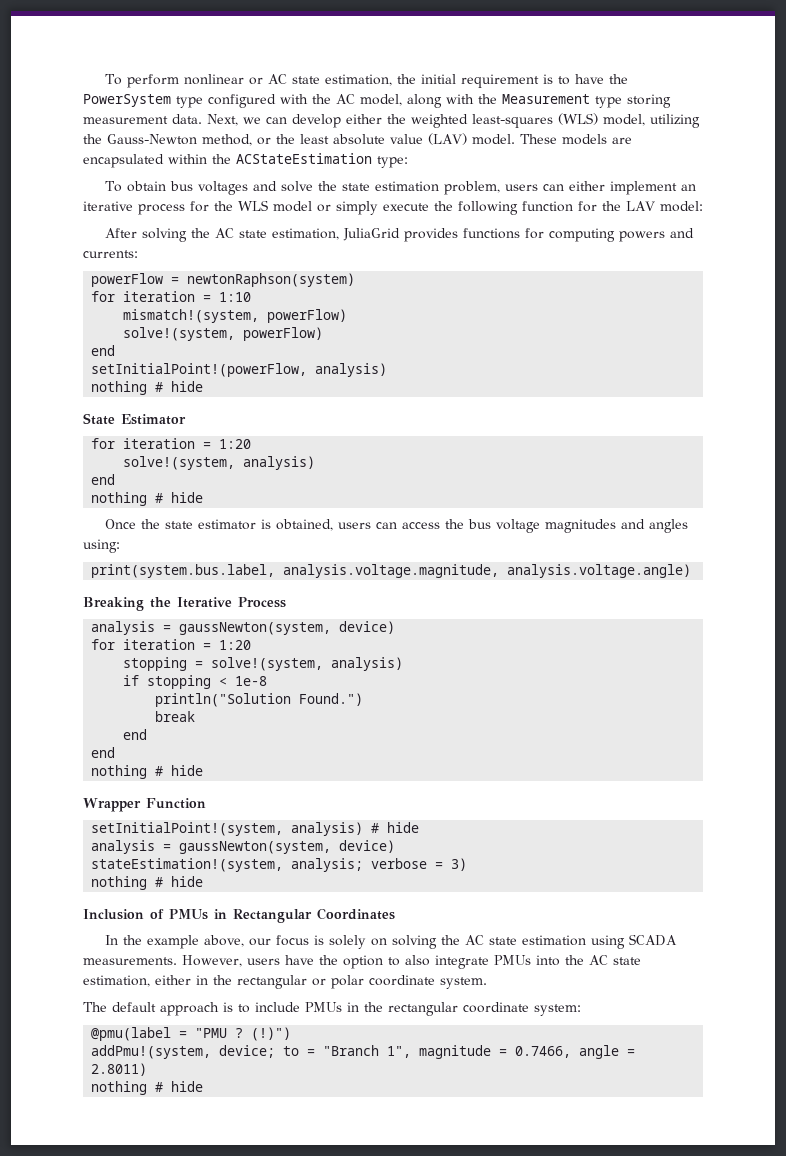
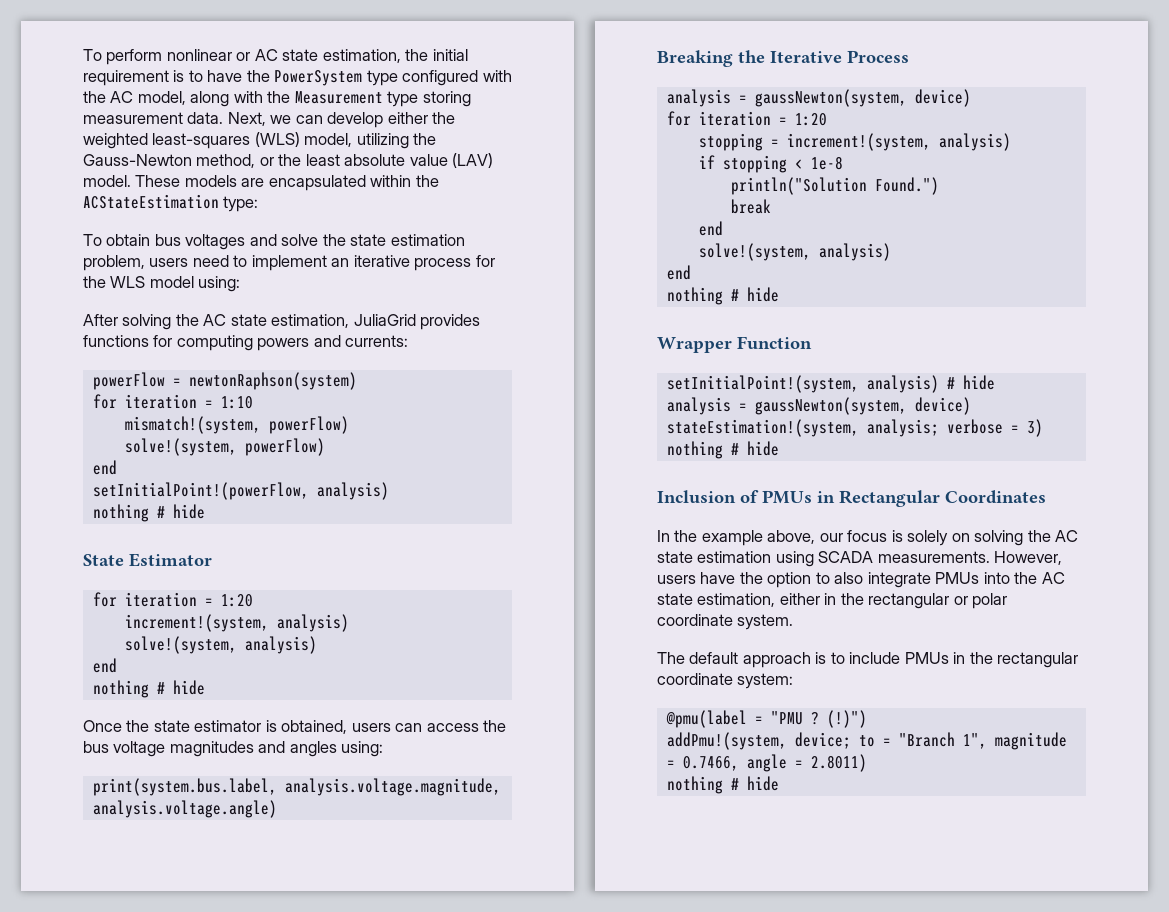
[542,181,605,191] can either -> [192,255,248,267] need to
[317,201,703,215] or simply execute the following function for the LAV model: -> [198,276,241,292] using:
(252, 444) none -> [124,614,349,632] // increment!(system, analysis)
[211,657,324,671] solve!(system, -> [786,133,931,151] increment!(system,
(148, 734) none -> [698,243,891,261] // solve!(system, analysis)

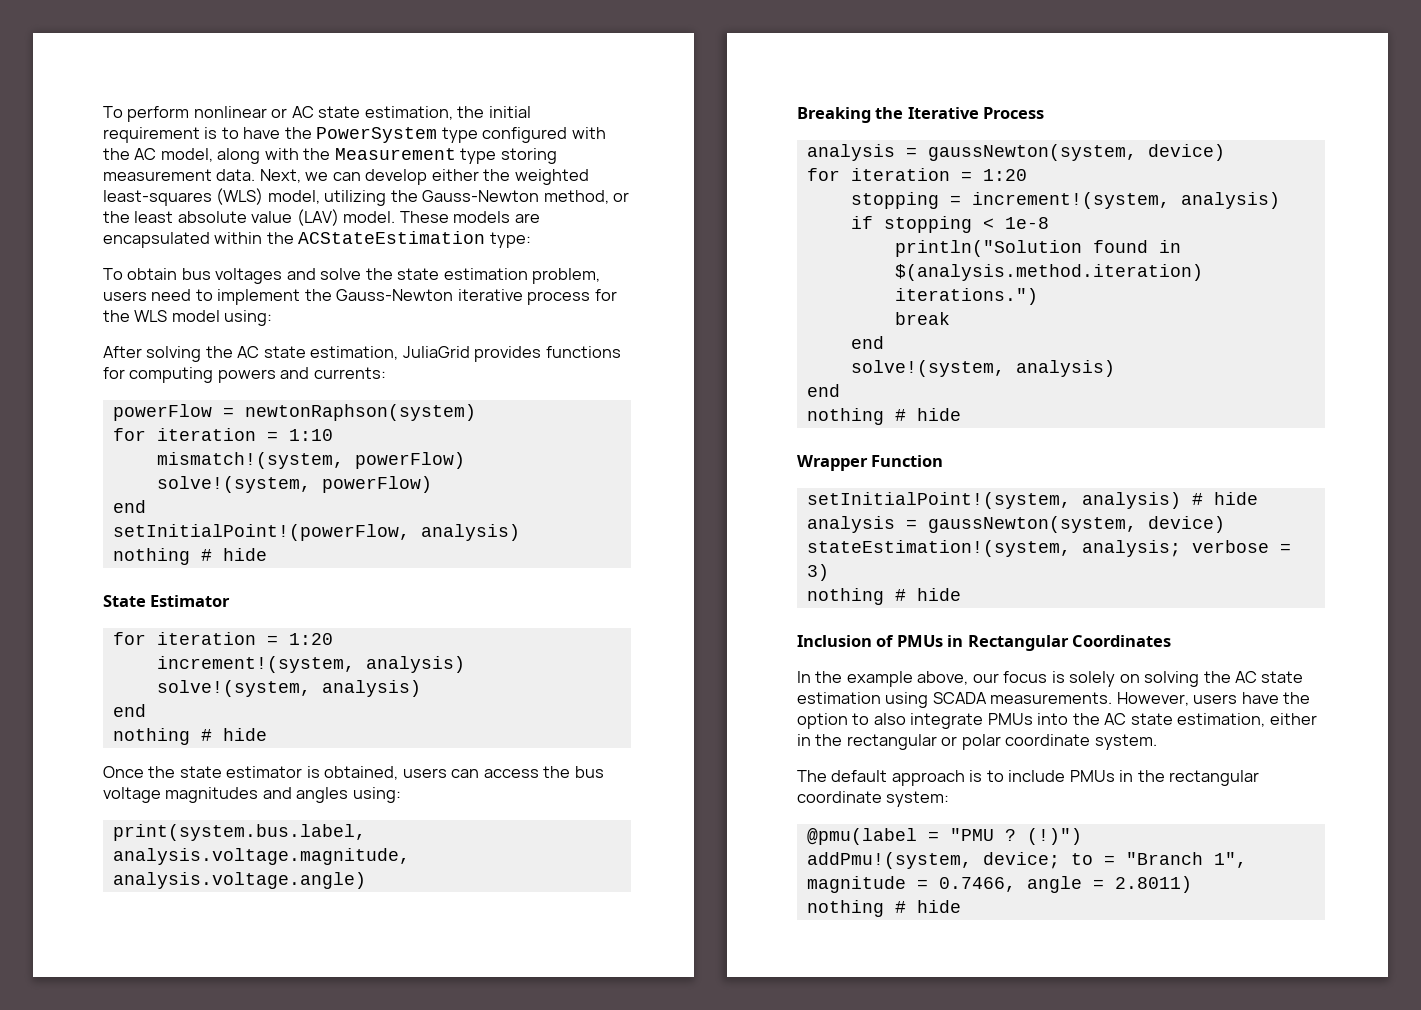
[331,258,350,267] an -> [304,289,454,301] the Gauss-Newton
[874,177,939,195] Found.") -> [1092,240,1181,253] [894,264,1203,281] [894,288,1038,305] found in $(analysis.method.iteration) iterations.")

